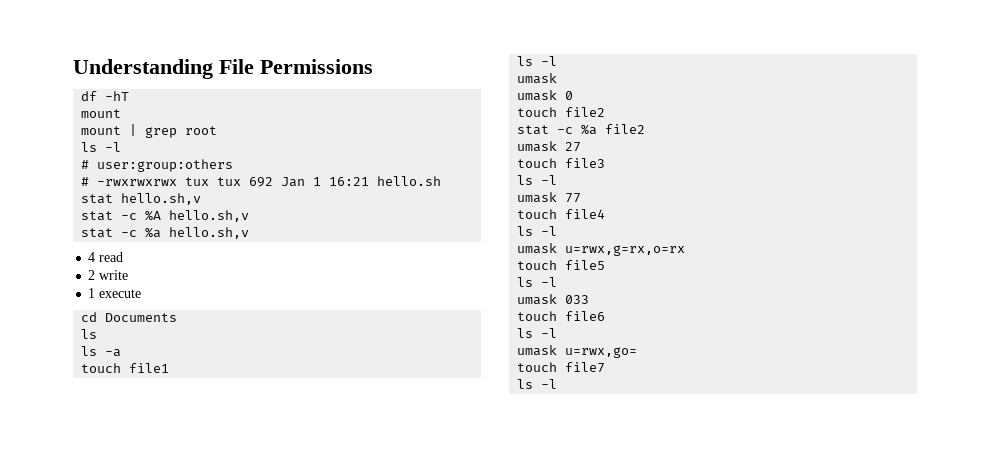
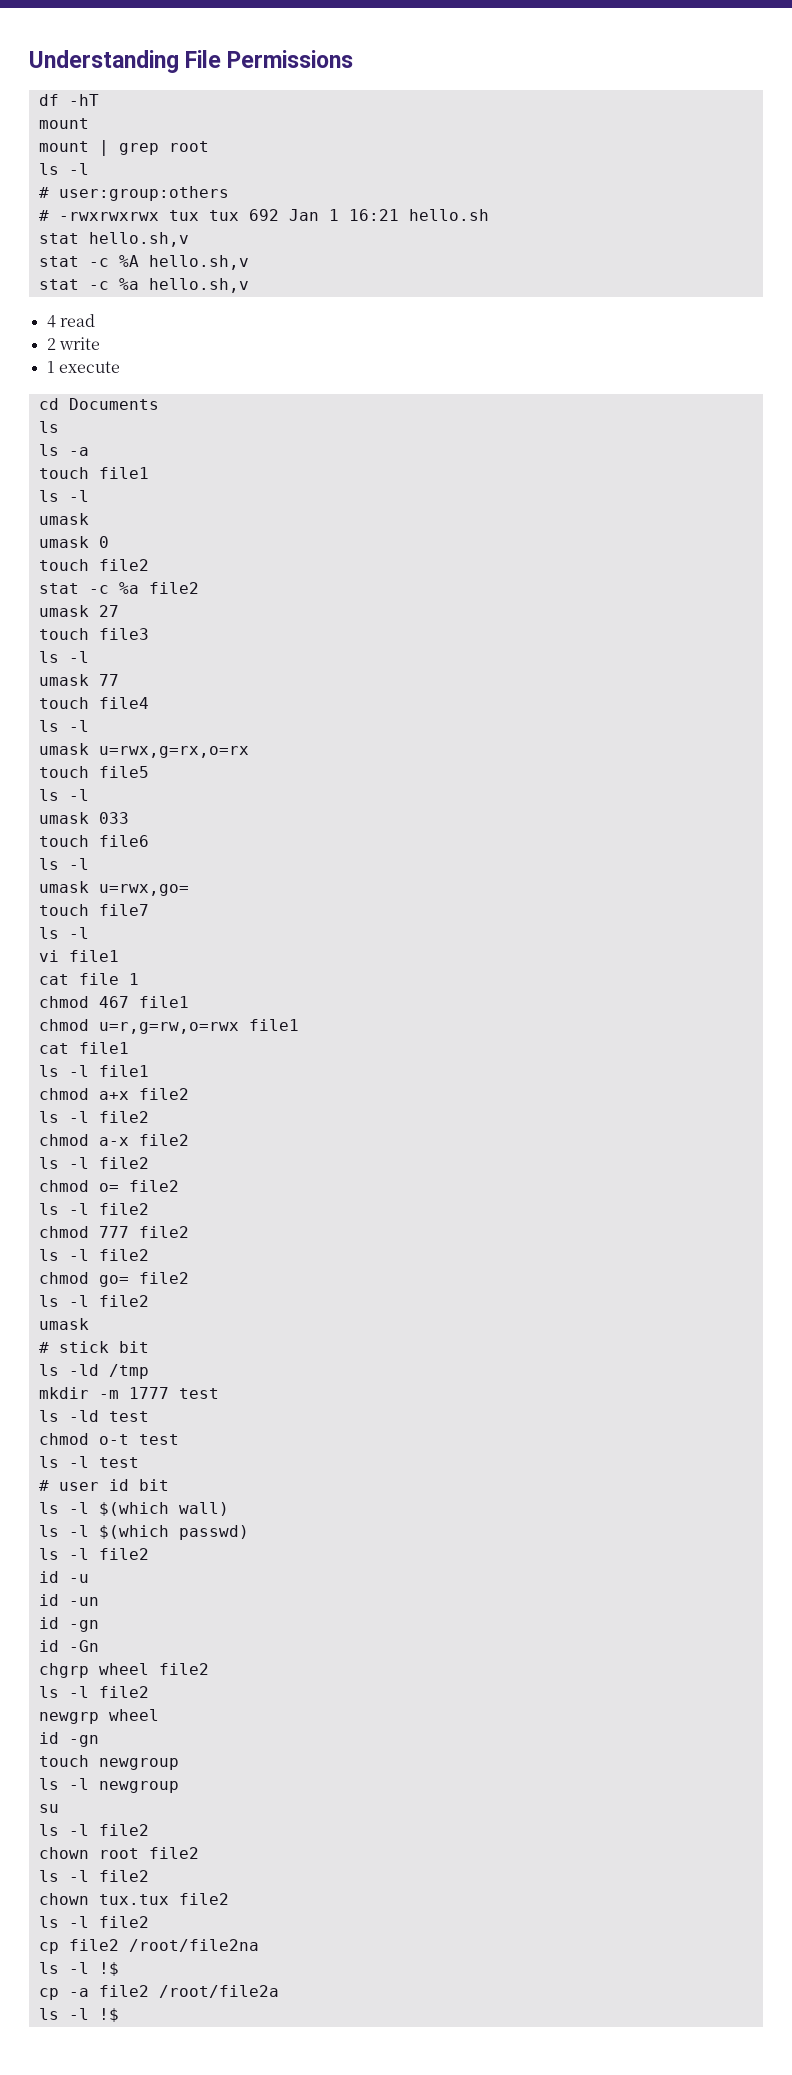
(558, 384) none -> [38,950,119,962] [38,973,139,985] [38,996,189,1008] [38,1019,299,1034] [38,1042,129,1054] [38,1065,149,1077] [38,1088,189,1100] [38,1111,149,1123] [38,1134,189,1146] [38,1157,149,1169] [38,1180,179,1192] [38,1203,149,1215] [38,1226,189,1238] [38,1249,149,1261] [38,1272,189,1287] [38,1295,149,1307] [38,1318,89,1330] [38,1341,149,1353] [38,1364,149,1379] [38,1387,219,1399] [38,1410,149,1422] [38,1433,179,1445] [38,1456,139,1468] [38,1479,169,1491] [38,1502,229,1516] [38,1525,249,1540] [38,1548,149,1560] [38,1571,89,1583] [38,1594,99,1606] [38,1617,99,1632] [38,1640,99,1652] [38,1663,209,1678] [38,1686,149,1698] [38,1709,159,1724] [38,1732,99,1747] [38,1755,179,1770] [38,1778,179,1793] [38,1804,59,1813] [38,1824,149,1836] [38,1847,199,1859] [38,1870,149,1882] [38,1893,229,1905] [38,1916,149,1928] [38,1939,259,1954] [38,1962,119,1976] [38,1985,279,2000] [38,2008,119,2022] // vi file1 // cat file 1 // chmod 467 file1 // chmod u=r,g=rw,o=rwx file1 // cat file1 // ls -l file1 // chmod a+x file2 // ls -l file2 // chmod a-x file2 // ls -l file2 // chmod o= file2 // ls -l file2 // chmod 777 file2 // ls -l file2 // chmod go= file2 // ls -l file2 // umask // # stick bit // ls -ld /tmp // mkdir -m 1777 test // ls -ld test // chmod o-t test // ls -l test // # user id bit // ls -l $(which wall) // ls -l $(which passwd) // ls -l file2 // id -u // id -un // id -gn // id -Gn // chgrp wheel file2 // ls -l file2 // newgrp wheel // id -gn // touch newgroup // ls -l newgroup // su // ls -l file2 // chown root file2 // ls -l file2 // chown tux.tux file2 // ls -l file2 // cp file2 /root/file2na // ls -l !$ // cp -a file2 /root/file2a // ls -l !$

